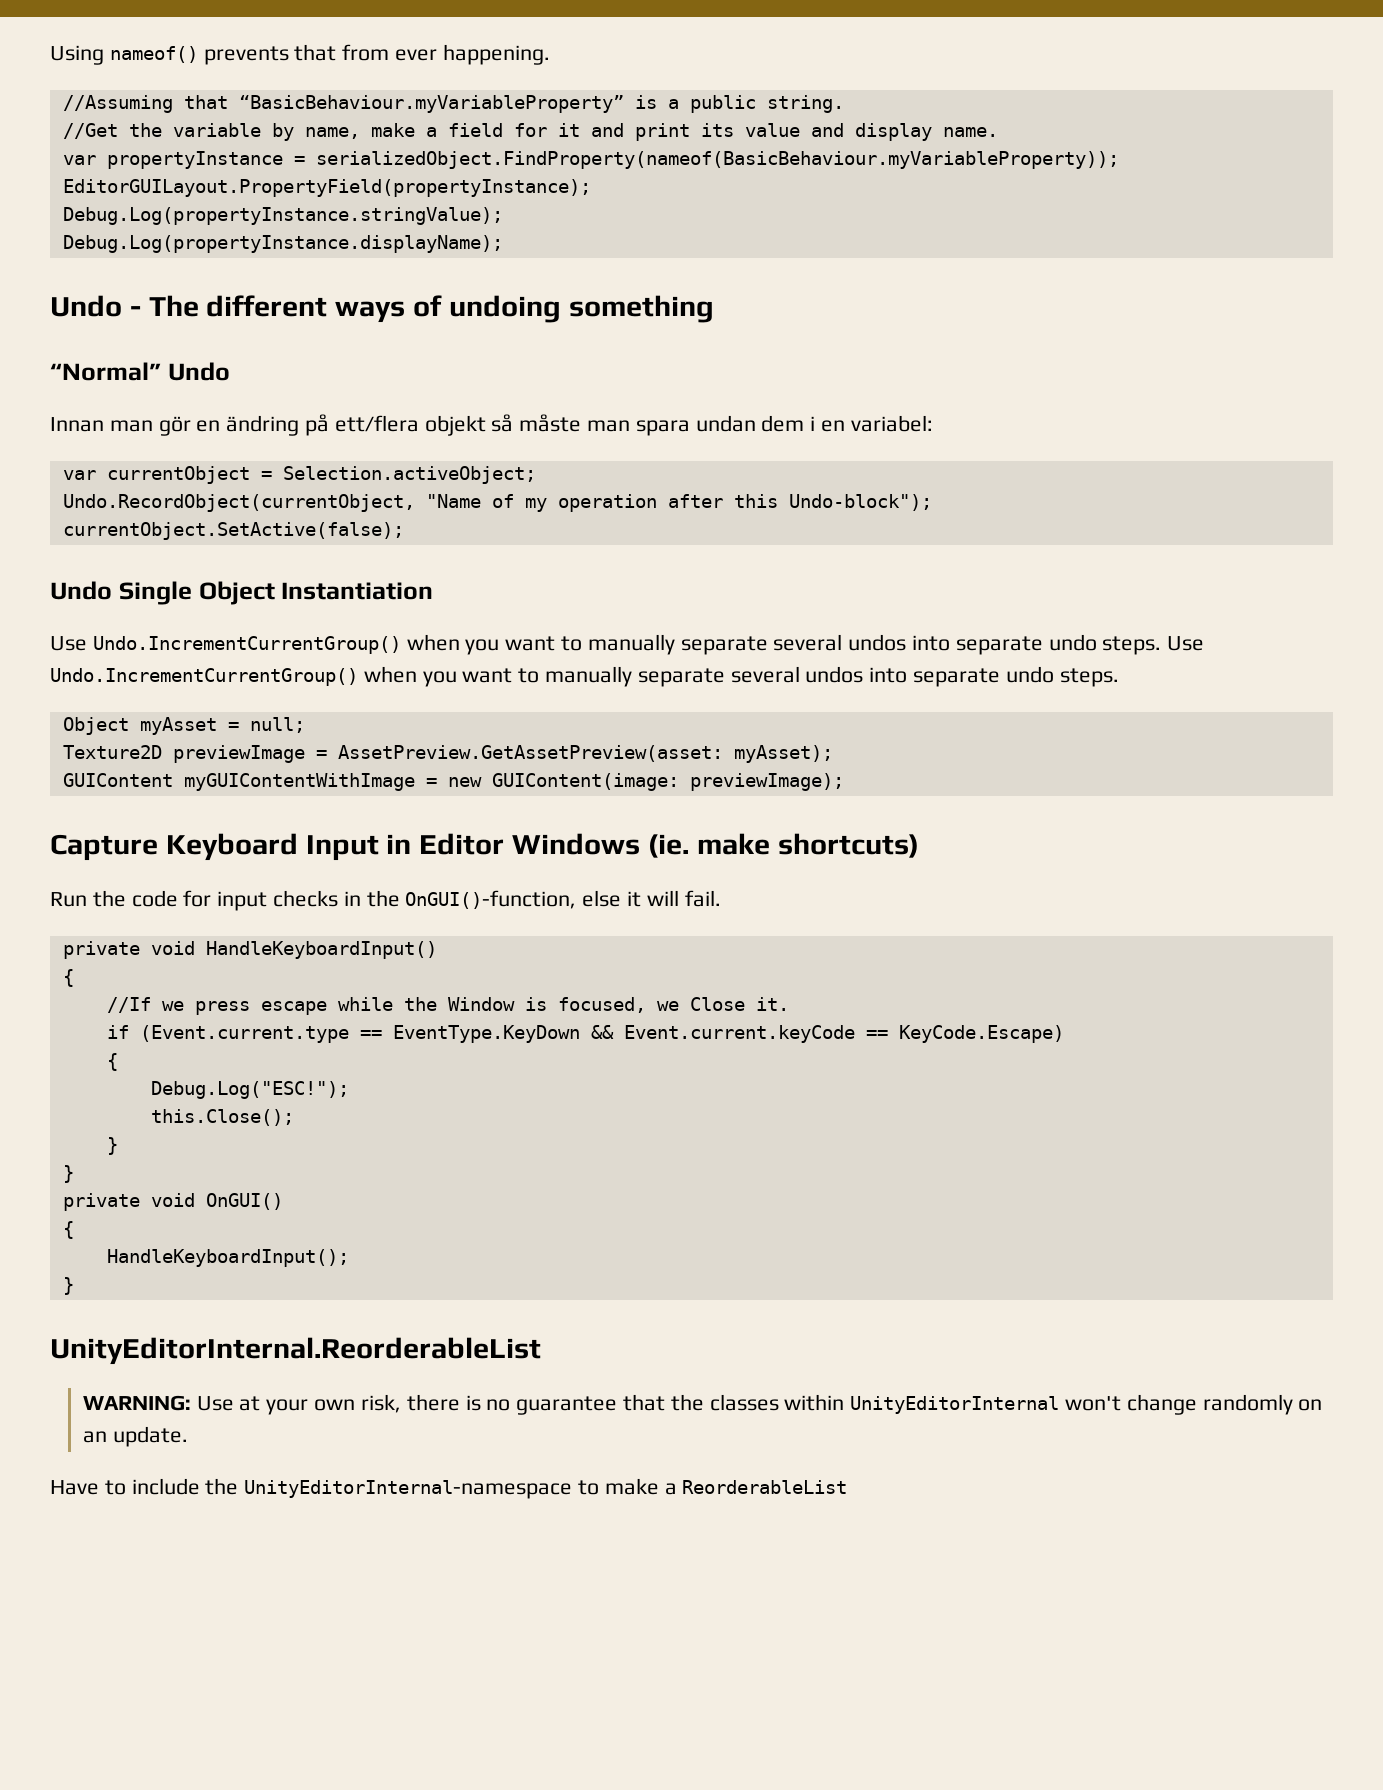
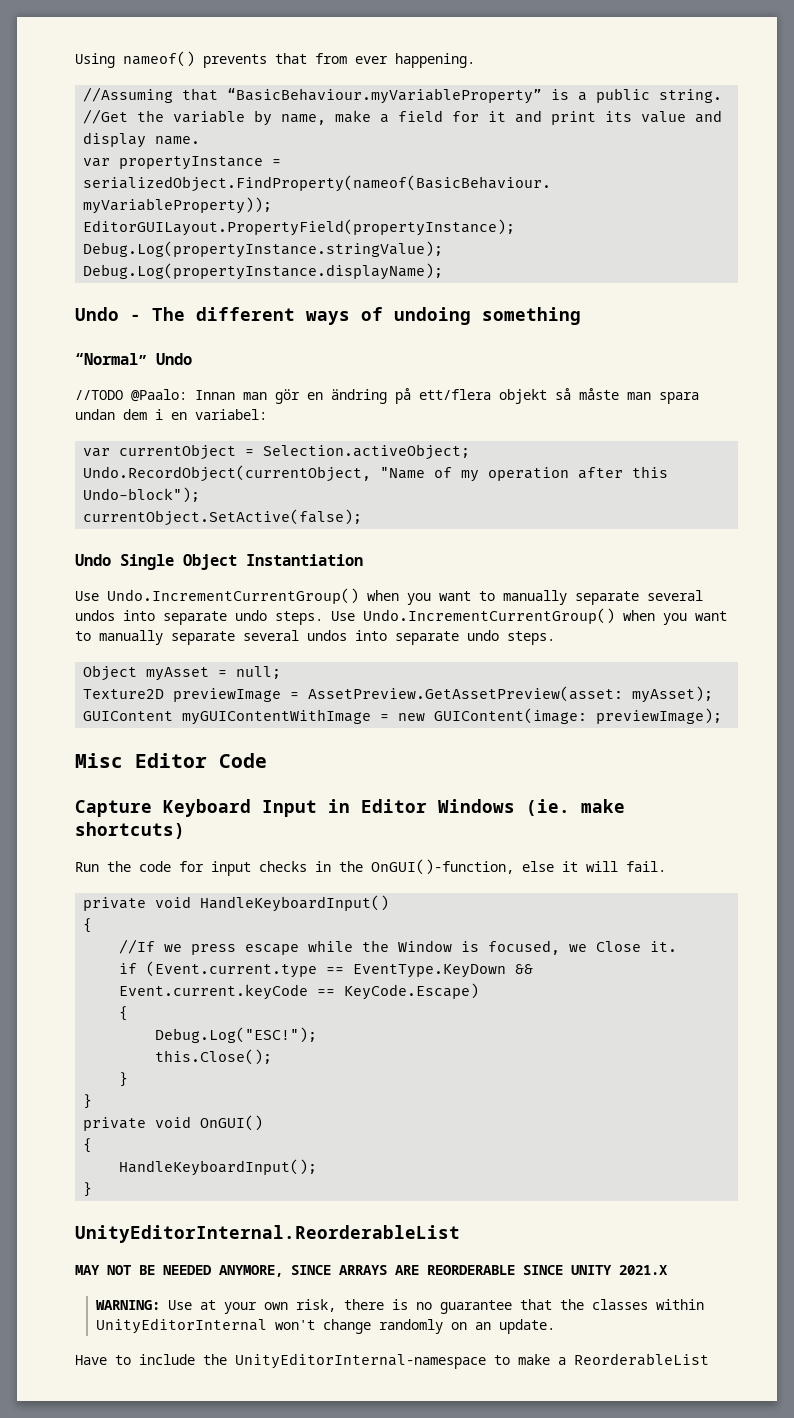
(230, 371) none -> [75,389,187,402] //TODO @Paalo:
(844, 782) none -> [75,753,267,768] // Misc Editor Code
(541, 1351) none -> [75,1265,668,1277] // MAY NOT BE NEEDED ANYMORE, SINCE ARRAYS ARE REORDERABLE SINCE UNITY 2021.X

